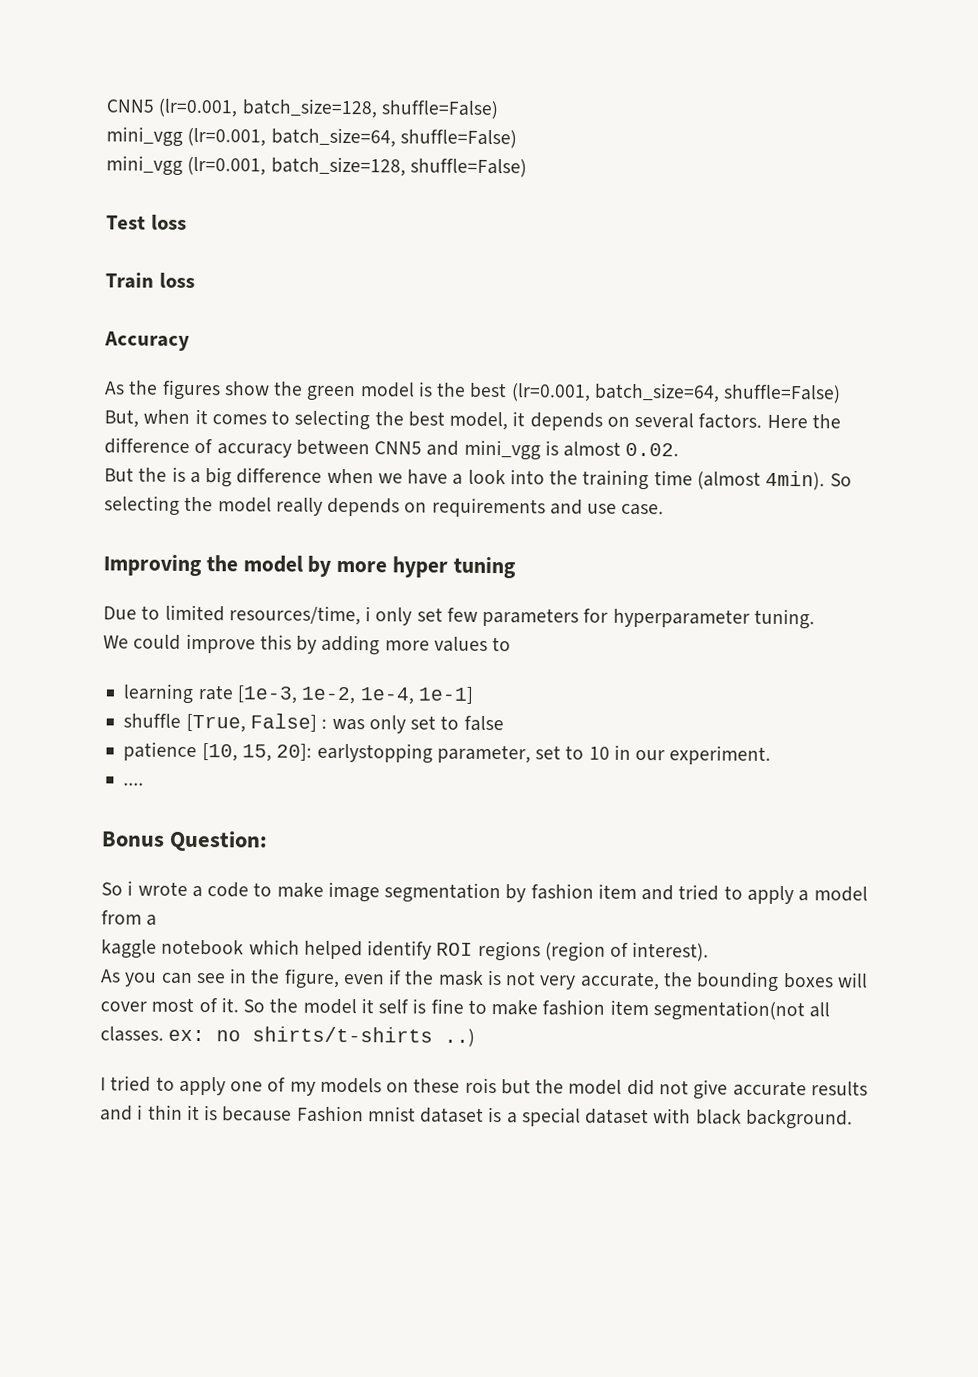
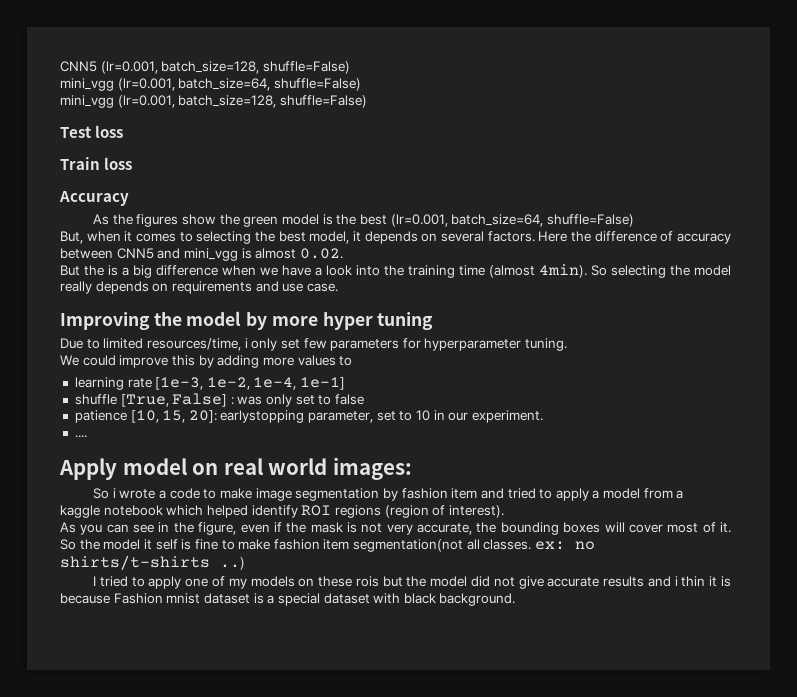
[101,830,269,852] Bonus Question: -> [59,457,412,480] Apply model on real world images:

